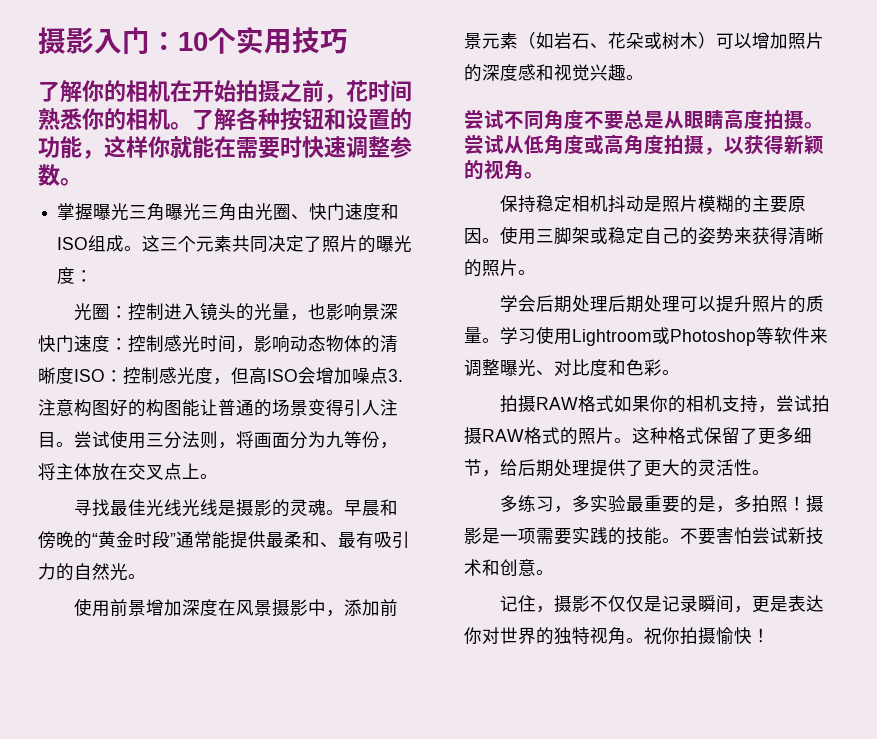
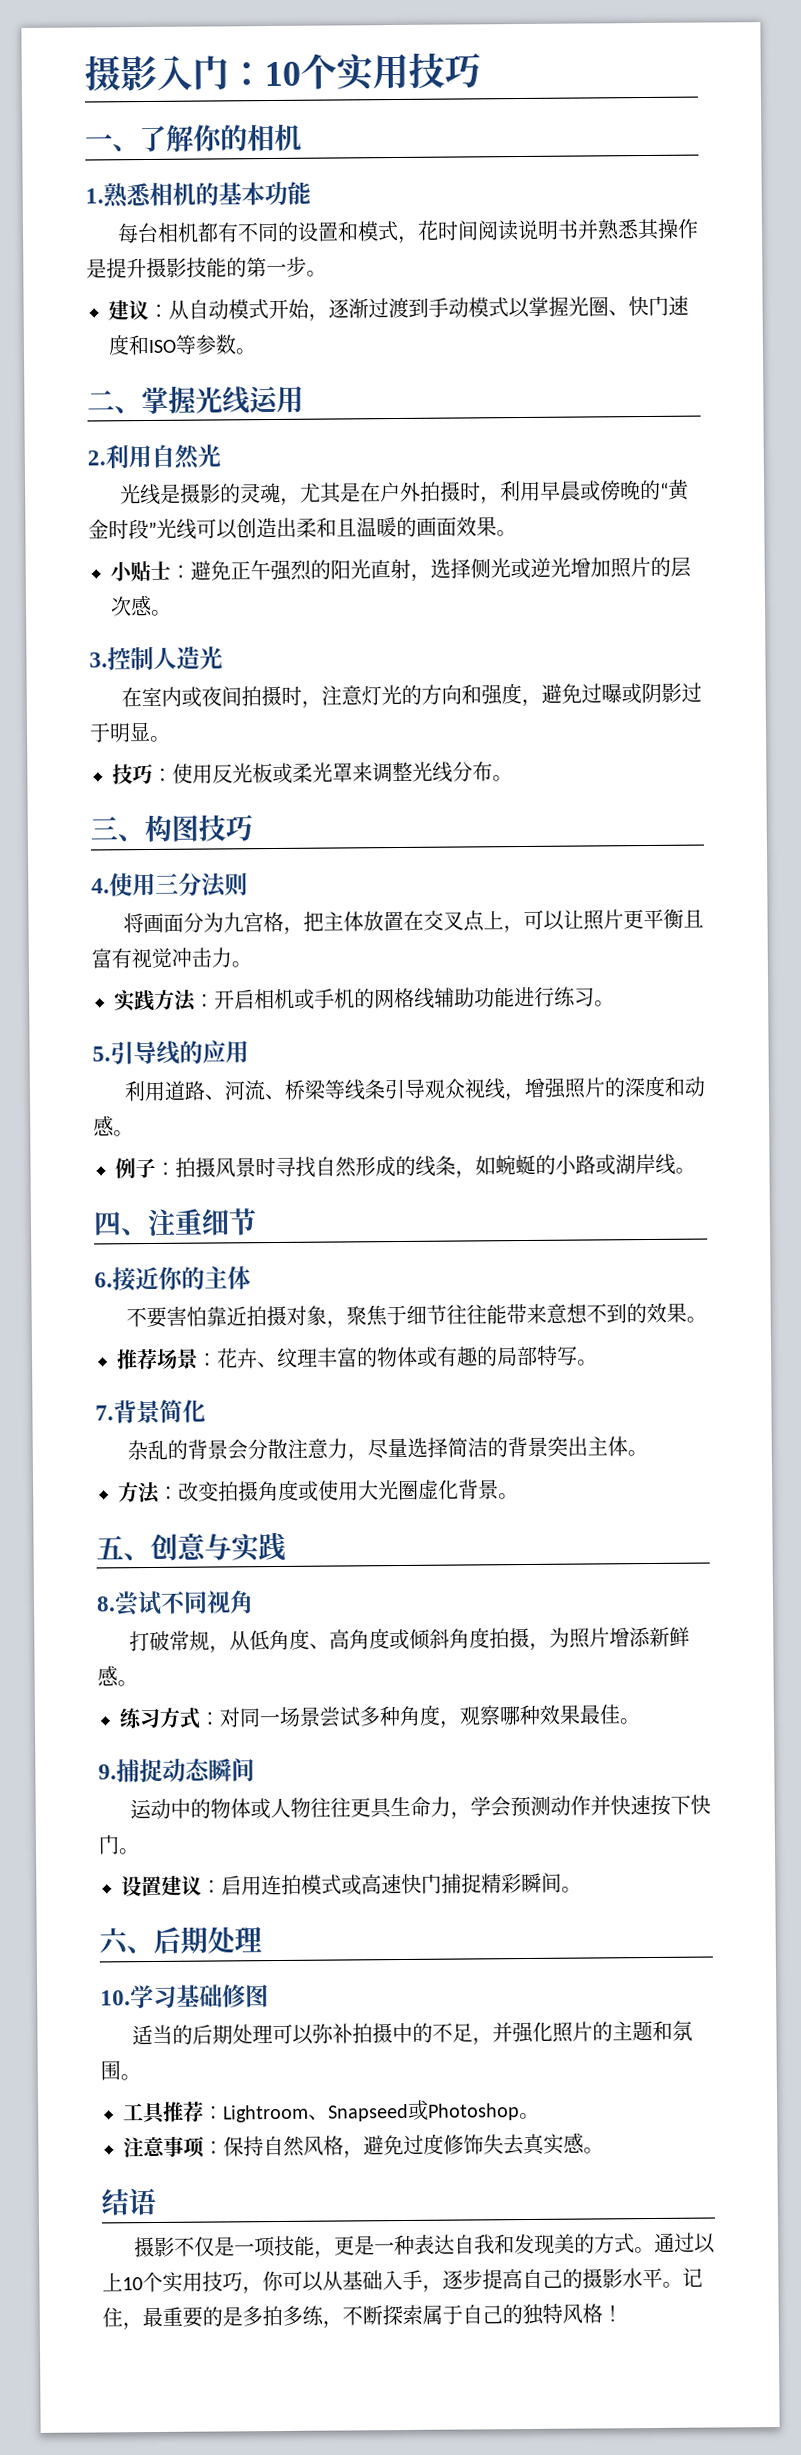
(348, 41) none -> [85,133,140,152] 一、
[170,80,412,103] [38,108,412,131] [38,136,412,159] [38,164,82,186] [57,203,256,221] 在开始拍摄之前，花时间熟悉你的相机。了解各种按钮和设置的功能，这样你就能在需要时快速调整参数。 // 掌握曝光三角曝光三角由 -> [85,181,311,209] [117,218,700,244] [86,256,327,279] [108,296,569,322] // 1.熟悉相机的基本功能 // 每台相机都有不同的设置和模式，花时间阅读说明书并熟悉其操作是提升摄影技能的第一步。 // 建议：从自动模式开始，逐渐过渡到手动模式以掌握
[88,235,413,253] [57,267,94,284] [74,303,399,321] [38,335,398,353] [38,367,403,385] [38,399,398,417] [38,430,398,449] [38,463,218,481] [74,499,399,517] 组成。这三个元素共同决定了照片的曝光度： // 光圈：控制进入镜头的光量，也影响景深快门速度：控制感光时间，影响动态物体的清晰度ISO：控制感光度，但高ISO会增加噪点3.注意构图好的构图能让普通的场景变得引人注目。尝试使用三分法则，将画面分为九等份，将主体放在交叉点上。 // 寻找最佳光线光线是摄影的灵魂。早晨和 -> [175,334,256,355] [87,385,304,415] [87,444,221,470] [120,480,602,506] 等参数。 // 二、掌握光线运用 // 2.利用自然光 // 光线是摄影的灵魂，尤其是在户外拍摄时，利用早晨或
[176,531,410,549] [38,563,146,581] [74,598,399,617] [464,32,824,50] [464,64,644,82] 通常能提供最柔和、最有吸引力的自然光。 // 使用前景增加深度在风景摄影中，添加前景元素（如岩石、花朵或树木）可以增加照片的深度感和视觉兴趣。 // -> [156,516,517,540] [110,556,691,582] [110,594,172,617] [89,646,223,671] [121,682,703,709] [89,721,171,743] [112,761,513,785] [90,814,253,843] [91,872,248,898] [123,908,705,935] [91,947,252,969] [114,986,615,1012] [92,1040,249,1065] [124,1075,706,1102] [93,1115,134,1137] [115,1153,696,1179] [93,1208,257,1237] [94,1266,251,1292] [126,1302,708,1329] [116,1345,598,1370] [95,1399,206,1425] [127,1436,649,1462] [118,1479,519,1505] [96,1531,286,1562] [96,1596,116,1612] 光线可以创造出柔和且温暖的画面效果。 // 小贴士：避免正午强烈的阳光直射，选择侧光或逆光增加照片的层次感。 // 3.控制人造光 // 在室内或夜间拍摄时，注意灯光的方向和强度，避免过曝或阴影过于明显。 // 技巧：使用反光板或柔光罩来调整光线分布。 // 三、构图技巧 // 4.使用三分法则 // 将画面分为九宫格，把主体放置在交叉点上，可以让照片更平衡且富有视觉冲击力。 // 实践方法：开启相机或手机的网格线辅助功能进行练习。 // 5.引导线的应用 // 利用道路、河流、桥梁等线条引导观众视线，增强照片的深度和动感。 // 例子：拍摄风景时寻找自然形成的线条，如蜿蜒的小路或湖岸线。 // 四、注重细节 // 6.接近你的主体 // 不要害怕靠近拍摄对象，聚焦于细节往往能带来意想不到的效果。 // 推荐场景：花卉、纹理丰富的物体或有趣的局部特写。 // 7.背景简化 // 杂乱的背景会分散注意力，尽量选择简洁的背景突出主体。 // 方法：改变拍摄角度或使用大光圈虚化背景。 // 五、创意与实践 // 8.
[544,109,824,130] [464,134,824,155] [464,159,544,180] [500,195,807,213] [464,226,824,245] [464,259,536,277] [500,295,825,313] [464,326,828,346] [464,359,680,377] [500,395,831,413] [464,427,812,445] [464,459,770,477] [500,495,825,513] [464,527,824,545] [464,559,554,577] [500,595,825,613] [464,627,752,645] 角度不要总是从眼睛高度拍摄。尝试从低角度或高角度拍摄，以获得新颖的视角。 // 保持稳定相机抖动是照片模糊的主要原因。使用三脚架或稳定自己的姿势来获得清晰的照片。 // 学会后期处理后期处理可以提升照片的质量。学习使用Lightroom或Photoshop等软件来调整曝光、对比度和色彩。 // 拍摄RAW格式如果你的相机支持，尝试拍摄RAW格式的照片。这种格式保留了更多细节，给后期处理提供了更大的灵活性。 // 多练习，多实验最重要的是，多拍照！摄影是一项需要实践的技能。不要害怕尝试新技术和创意。 // 记住，摄影不仅仅是记录瞬间，更是表达你对世界的独特视角。祝你拍摄愉快 -> [206,1590,254,1614] [129,1626,691,1654] [97,1665,138,1687] [119,1704,640,1729] [98,1758,255,1783] [130,1794,712,1820] [98,1834,140,1855] [121,1872,582,1897] [99,1926,262,1956] [100,1984,269,2009] [132,2020,694,2046] [100,2060,141,2081] [123,2099,540,2125] [123,2132,604,2159] [101,2187,156,2216] [134,2232,717,2259] [102,2267,703,2295] [102,2303,603,2331] 视角 // 打破常规，从低角度、高角度或倾斜角度拍摄，为照片增添新鲜感。 // 练习方式：对同一场景尝试多种角度，观察哪种效果最佳。 // 9.捕捉动态瞬间 // 运动中的物体或人物往往更具生命力，学会预测动作并快速按下快门。 // 设置建议：启用连拍模式或高速快门捕捉精彩瞬间。 // 六、后期处理 // 10.学习基础修图 // 适当的后期处理可以弥补拍摄中的不足，并强化照片的主题和氛围。 // 工具推荐：Lightroom、Snapseed或Photoshop。 // 注意事项：保持自然风格，避免过度修饰失去真实感。 // 结语 // 摄影不仅是一项技能，更是一种表达自我和发现美的方式。通过以上10个实用技巧，你可以从基础入手，逐步提高自己的摄影水平。记住，最重要的是多拍多练，不断探索属于自己的独特风格

